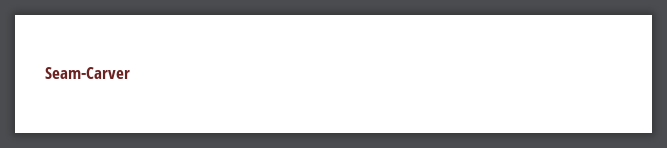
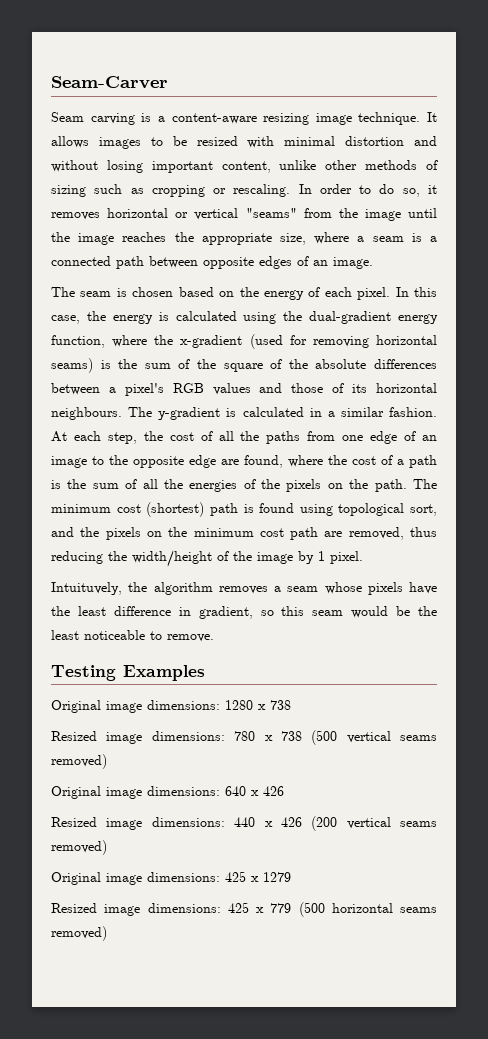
(130, 73) none -> [51,112,437,125] [51,136,437,149] [51,160,438,173] [51,184,437,197] [51,208,437,221] [51,232,437,245] [51,256,373,269] [51,287,438,300] [51,311,438,324] [51,334,437,349] [51,358,437,373] [51,383,438,396] [51,407,437,420] [51,431,437,444] [51,455,437,468] [51,479,437,492] [51,502,437,517] [51,527,438,540] [51,550,363,567] [51,582,437,595] [51,606,437,619] [51,630,214,642] [51,665,205,681] [51,700,291,713] [51,730,437,745] [51,754,107,769] [51,786,284,799] [51,816,437,831] [51,840,107,855] [51,871,291,885] [51,902,437,917] [51,926,107,941] // Seam carving is a content-aware resizing image technique. It allows images to be resized with minimal distortion and without losing important content, unlike other methods of sizing such as cropping or rescaling. In order to do so, it removes horizontal or vertical "seams" from the image until the image reaches the appropriate size, where a seam is a connected path between opposite edges of an image. // The seam is chosen based on the energy of each pixel. In this case, the energy is calculated using the dual-gradient energy function, where the x-gradient (used for removing horizontal seams) is the sum of the square of the absolute differences between a pixel's RGB values and those of its horizontal neighbours. The y-gradient is calculated in a similar fashion. At each step, the cost of all the paths from one edge of an image to the opposite edge are found, where the cost of a path is the sum of all the energies of the pixels on the path. The minimum cost (shortest) path is found using topological sort, and the pixels on the minimum cost path are removed, thus reducing the width/height of the image by 1 pixel. // Intuituvely, the algorithm removes a seam whose pixels have the least difference in gradient, so this seam would be the least noticeable to remove. // Testing Examples // Original image dimensions: 1280 x 738 // Resized image dimensions: 780 x 738 (500 vertical seams removed) // Original image dimensions: 640 x 426 // Resized image dimensions: 440 x 426 (200 vertical seams removed) // Original image dimensions: 425 x 1279 // Resized image dimensions: 425 x 779 (500 horizontal seams removed)

